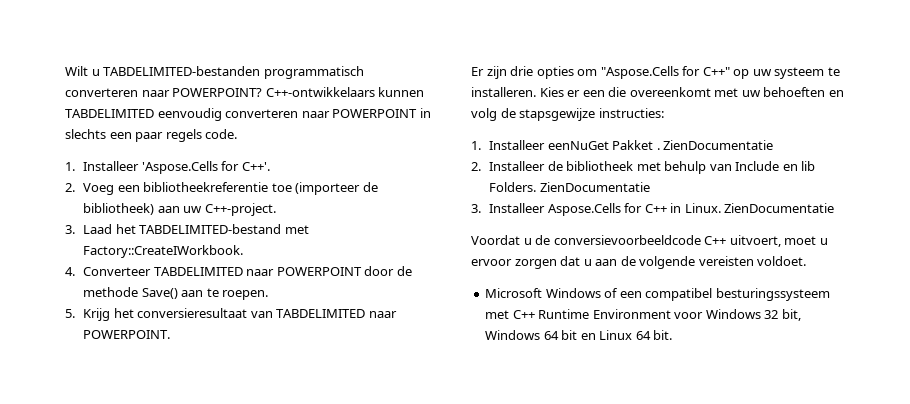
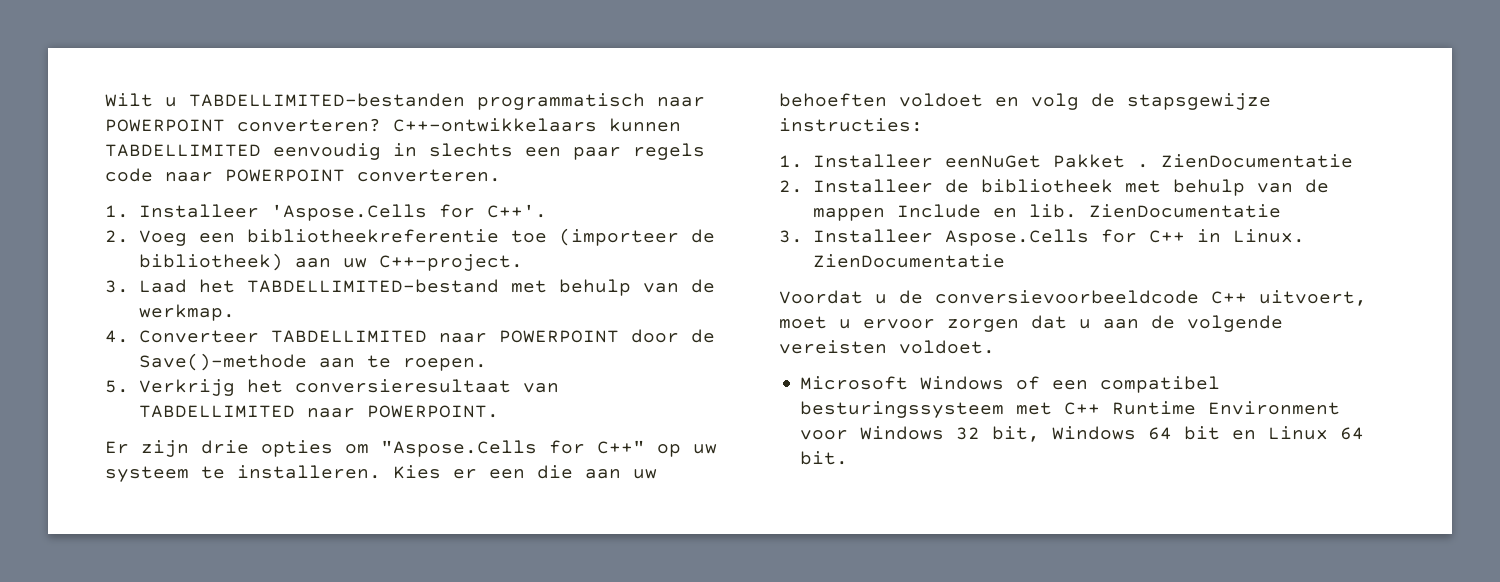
[103,66,364,79] [65,87,425,97] [65,108,418,121] TABDELIMITED-bestanden programmatisch converteren naar POWERPOINT? C++-ontwikkelaars kunnen TABDELIMITED eenvoudig converteren naar POWERPOINT -> [189,93,705,110] [105,118,681,132] [105,143,381,160] TABDELLIMITED-bestanden programmatisch naar POWERPOINT converteren? C++-ontwikkelaars kunnen TABDELLIMITED eenvoudig
[205,129,238,139] code. -> [105,168,501,182] code naar POWERPOINT converteren.
[139,224,309,234] [83,245,244,258] TABDELIMITED-bestand met Factory::CreateIWorkbook. -> [246,279,715,296] [138,304,235,321] TABDELLIMITED-bestand met behulp van de werkmap.
[153,267,243,276] TABDELIMITED -> [270,330,427,343] TABDELLIMITED
[83,287,178,299] methode Save() -> [138,353,307,371] Save()-methode
[83,308,111,321] Krijg -> [138,379,235,396] Verkrijg
[276,309,366,318] TABDELIMITED -> [138,405,295,418] TABDELLIMITED
[629,87,739,97] overeenkomt met -> [585,469,621,479] aan
(826, 92) none -> [899,93,983,107] voldoet
[735,161,816,171] [489,182,537,192] Include en lib Folders. -> [1304,179,1329,193] [812,204,1077,221] de mappen Include en lib.

